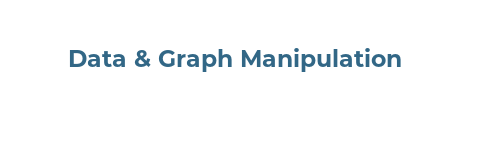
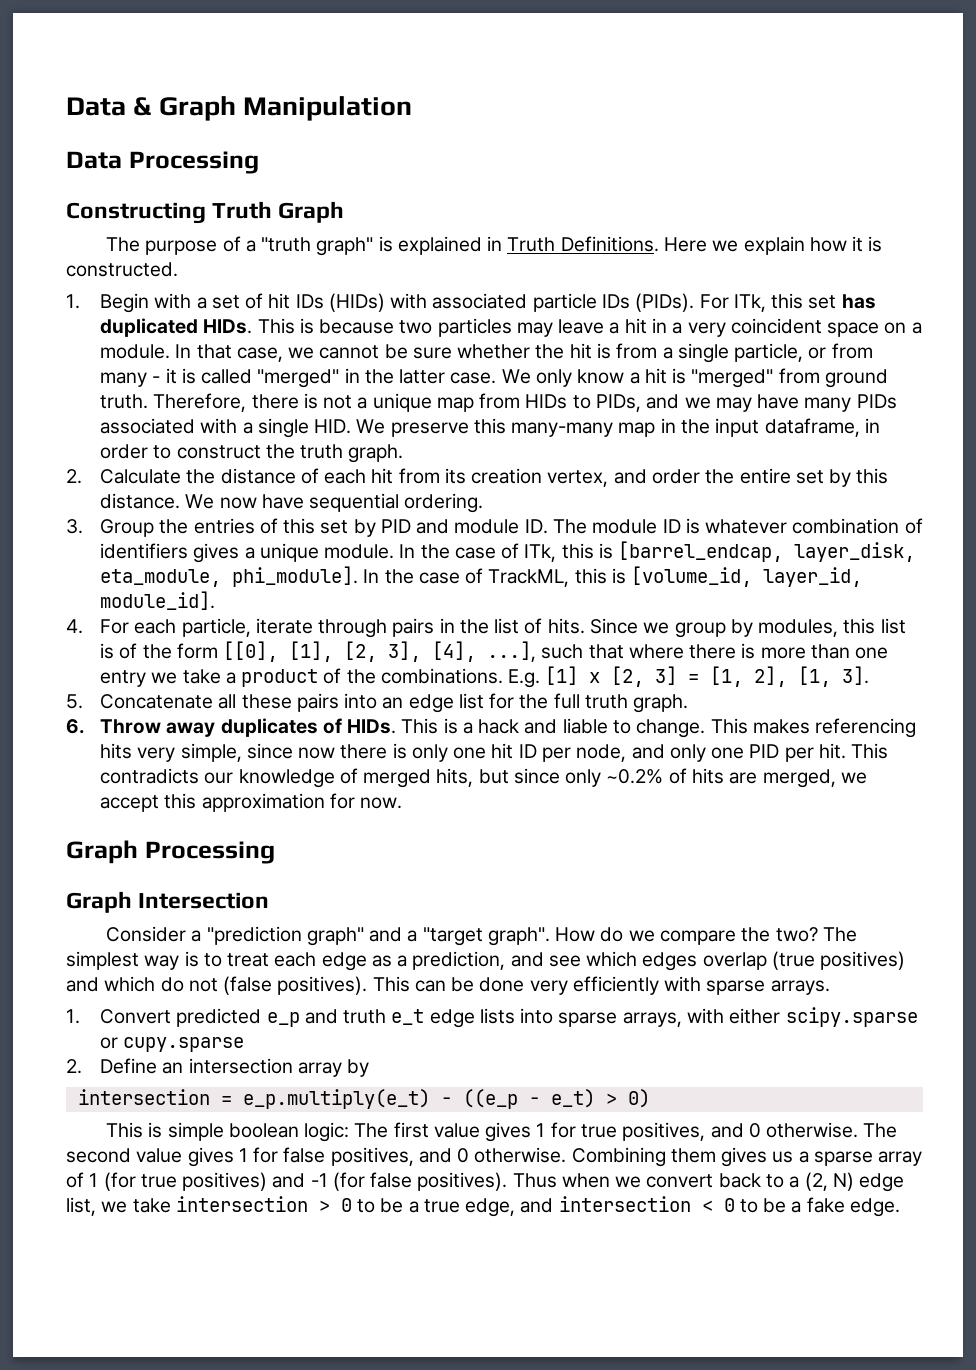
(402, 60) none -> [66,151,259,174] [66,201,345,224] [106,236,883,256] [66,262,178,277] [66,293,876,313] [100,318,922,337] [100,343,873,363] [100,368,888,388] [100,393,897,412] [100,418,880,438] [100,444,404,463] [66,468,889,487] [100,493,484,513] [66,518,923,537] [100,541,916,563] [100,566,863,587] [100,591,216,610] [66,618,906,638] [100,641,889,662] [100,666,870,688] [66,693,689,713] [66,718,917,738] [100,743,889,762] [100,768,867,788] [100,793,403,812] [66,840,275,864] [66,891,270,913] [106,926,857,946] [66,951,906,971] [66,976,830,995] [66,1007,918,1028] [100,1037,245,1052] [66,1058,370,1077] [77,1089,650,1109] [106,1122,898,1142] [66,1147,923,1167] [66,1172,905,1192] [66,1196,900,1217] // Data Processing // Constructing Truth Graph // The purpose of a "truth graph" is explained in Truth Definitions. Here we explain how it is constructed. // 1. Begin with a set of hit IDs (HIDs) with associated particle IDs (PIDs). For ITk, this set has duplicated HIDs. This is because two particles may leave a hit in a very coincident space on a module. In that case, we cannot be sure whether the hit is from a single particle, or from many - it is called "merged" in the latter case. We only know a hit is "merged" from ground truth. Therefore, there is not a unique map from HIDs to PIDs, and we may have many PIDs associated with a single HID. We preserve this many-many map in the input dataframe, in order to construct the truth graph. // 2. Calculate the distance of each hit from its creation vertex, and order the entire set by this distance. We now have sequential ordering. // 3. Group the entries of this set by PID and module ID. The module ID is whatever combination of identifiers gives a unique module. In the case of ITk, this is [barrel_endcap, layer_disk, eta_module, phi_module]. In the case of TrackML, this is [volume_id, layer_id, module_id]. // 4. For each particle, iterate through pairs in the list of hits. Since we group by modules, this list is of the form [[0], [1], [2, 3], [4], ...], such that where there is more than one entry we take a product of the combinations. E.g. [1] x [2, 3] = [1, 2], [1, 3]. // 5. Concatenate all these pairs into an edge list for the full truth graph. // 6. Throw away duplicates of HIDs. This is a hack and liable to change. This makes referencing hits very simple, since now there is only one hit ID per node, and only one PID per hit. This contradicts our knowledge of merged hits, but since only ~0.2% of hits are merged, we accept this approximation for now. // Graph Processing // Graph Intersection // Consider a "prediction graph" and a "target graph". How do we compare the two? The simplest way is to treat each edge as a prediction, and see which edges overlap (true positives) and which do not (false positives). This can be done very efficiently with sparse arrays. // 1. Convert predicted e_p and truth e_t edge lists into sparse arrays, with either scipy.sparse or cupy.sparse // 2. Define an intersection array by // intersection = e_p.multiply(e_t) - ((e_p - e_t) > 0) // This is simple boolean logic: The first value gives 1 for true positives, and 0 otherwise. The second value gives 1 for false positives, and 0 otherwise. Combining them gives us a sparse array of 1 (for true positives) and -1 (for false positives). Thus when we convert back to a (2, N) edge list, we take intersection > 0 to be a true edge, and intersection < 0 to be a fake edge.

